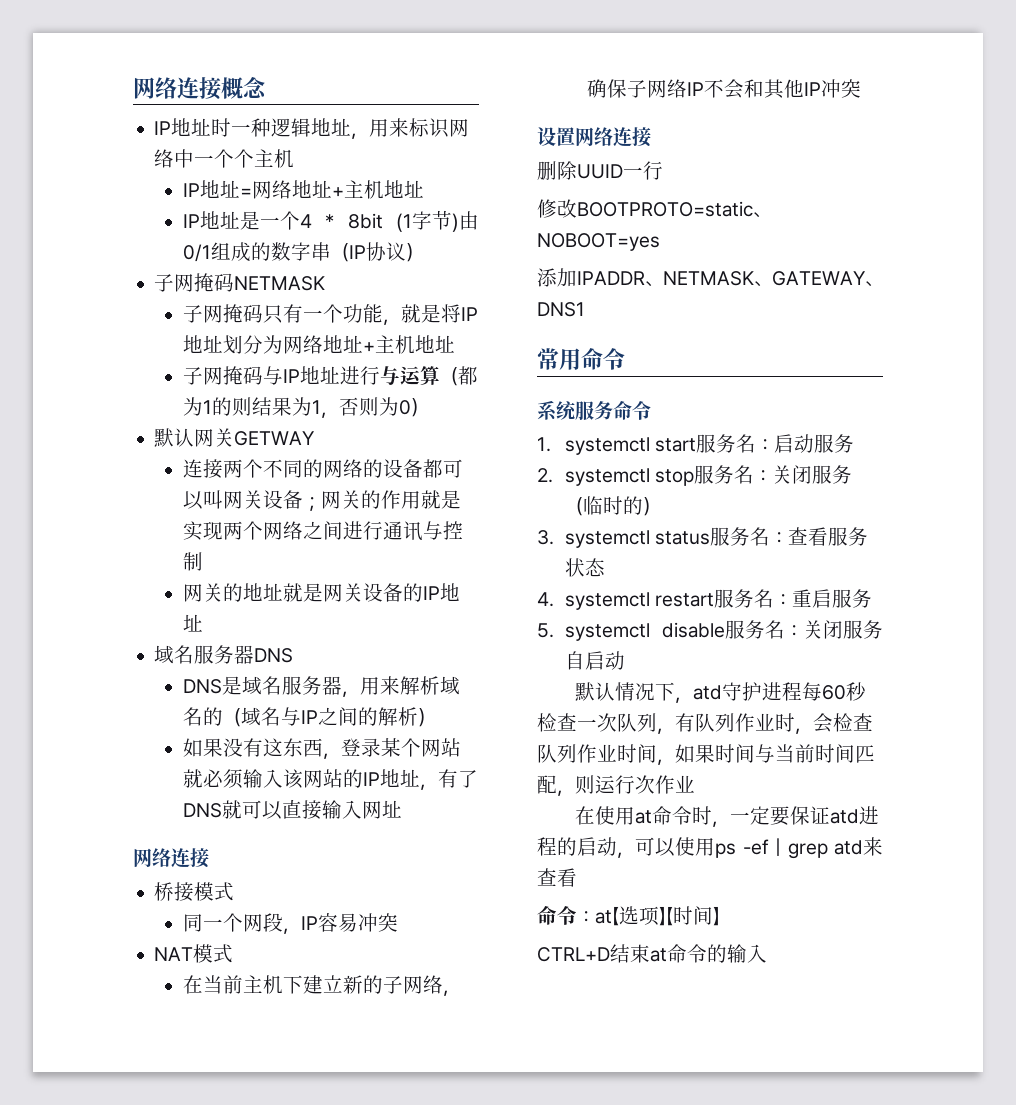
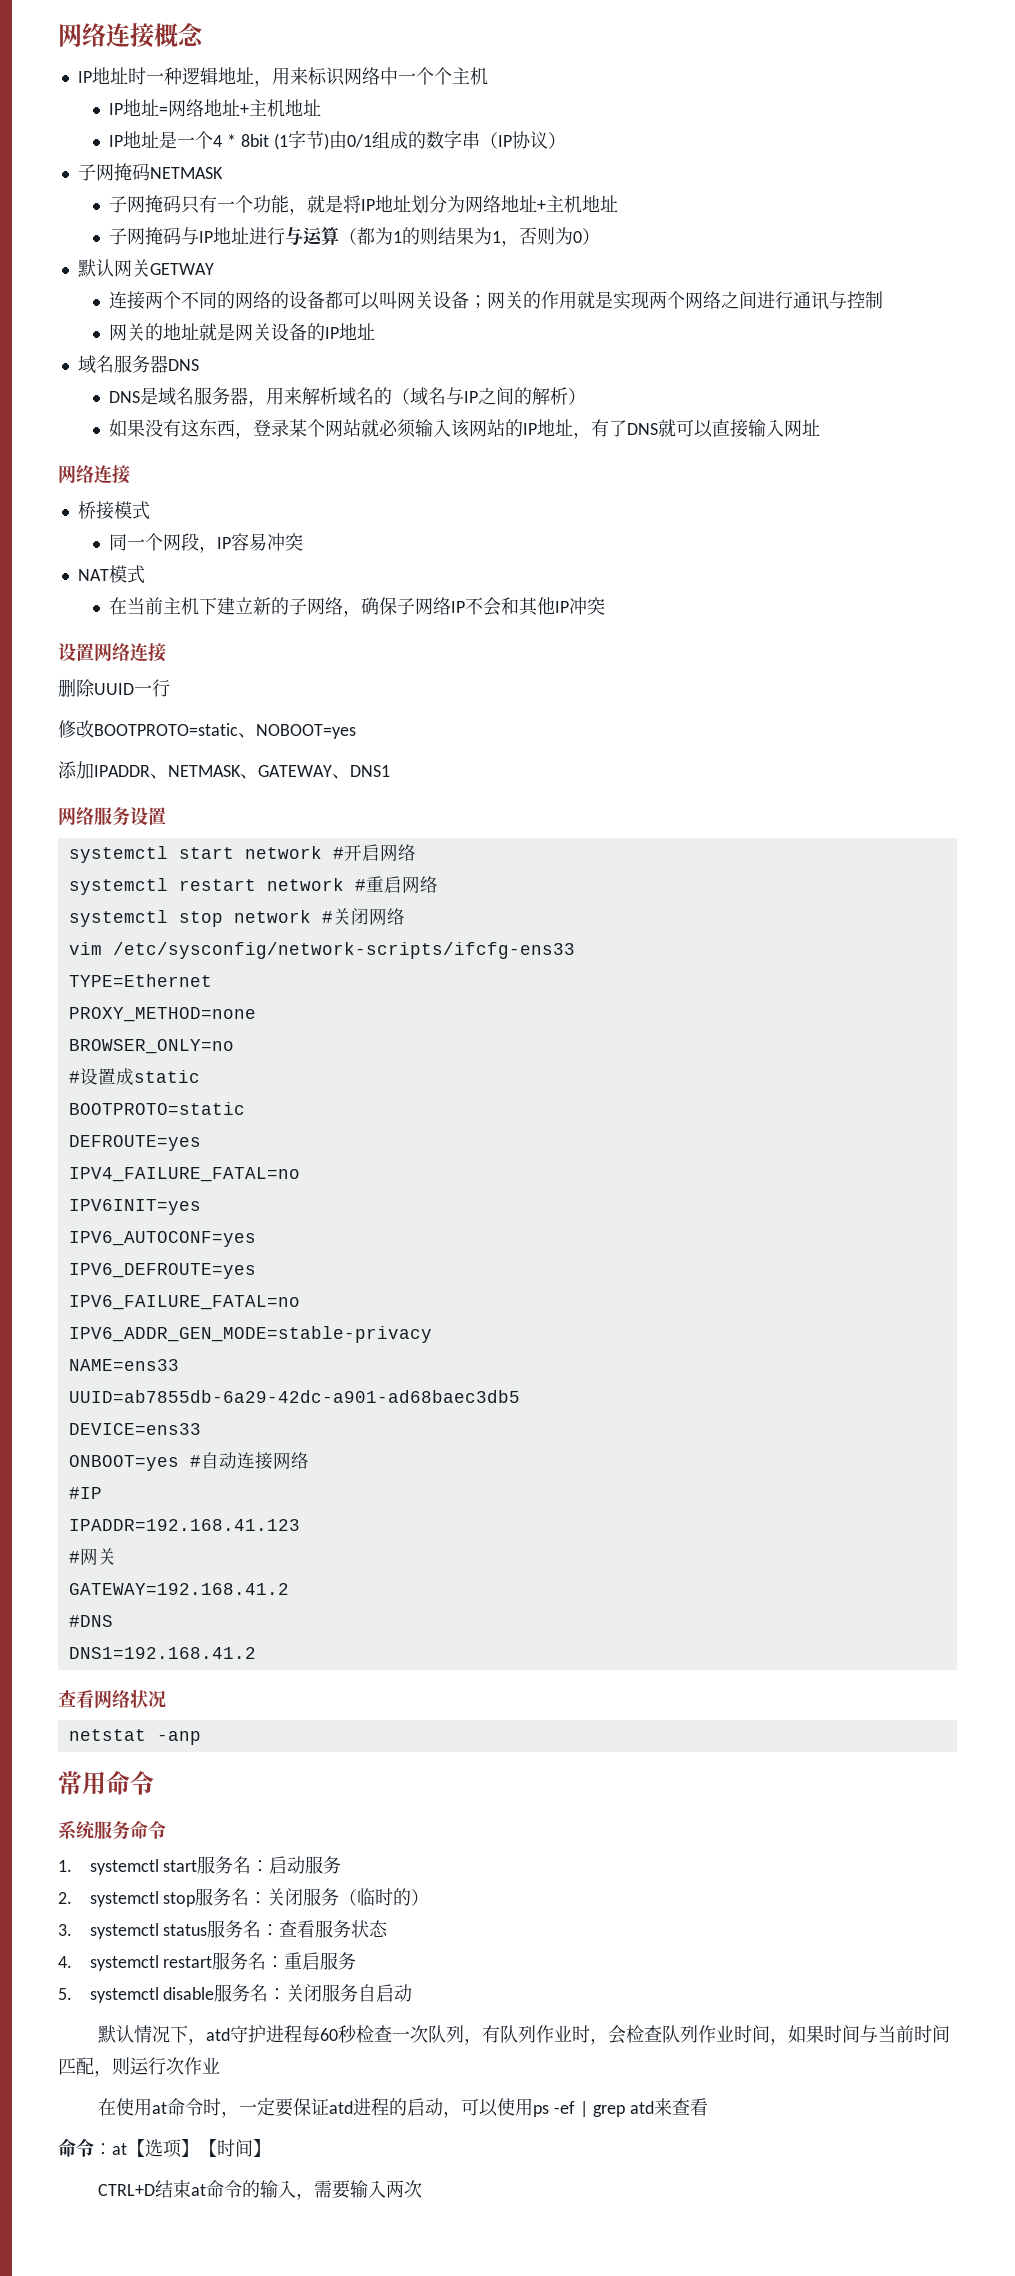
(585, 309) none -> [58,807,166,826] [68,844,416,863] [68,876,438,895] [68,908,405,927] [68,942,575,959] [68,974,212,987] [68,1007,256,1022] [68,1039,234,1054] [68,1068,200,1085] [68,1102,245,1115] [68,1135,201,1151] [68,1167,300,1182] [68,1199,201,1215] [68,1231,256,1247] [68,1263,256,1279] [68,1295,300,1310] [68,1326,432,1343] [68,1359,179,1371] [68,1390,520,1403] [68,1423,201,1435] [68,1452,309,1471] [68,1487,102,1499] [68,1519,300,1531] [68,1548,116,1566] [68,1583,289,1595] [68,1615,113,1627] [68,1647,256,1659] [58,1689,166,1708] [68,1729,201,1745] // 网络服务设置 // systemctl start network #开启网络 // systemctl restart network #重启网络 // systemctl stop network #关闭网络 // vim /etc/sysconfig/network-scripts/ifcfg-ens33 // TYPE=Ethernet // PROXY_METHOD=none // BROWSER_ONLY=no // #设置成static // BOOTPROTO=static // DEFROUTE=yes // IPV4_FAILURE_FATAL=no // IPV6INIT=yes // IPV6_AUTOCONF=yes // IPV6_DEFROUTE=yes // IPV6_FAILURE_FATAL=no // IPV6_ADDR_GEN_MODE=stable-privacy // NAME=ens33 // UUID=ab7855db-6a29-42dc-a901-ad68baec3db5 // DEVICE=ens33 // ONBOOT=yes #自动连接网络 // #IP // IPADDR=192.168.41.123 // #网关 // GATEWAY=192.168.41.2 // #DNS // DNS1=192.168.41.2 // 查看网络状况 // netstat -anp
(767, 953) none -> [296,2180,423,2200] ，需要输入两次

